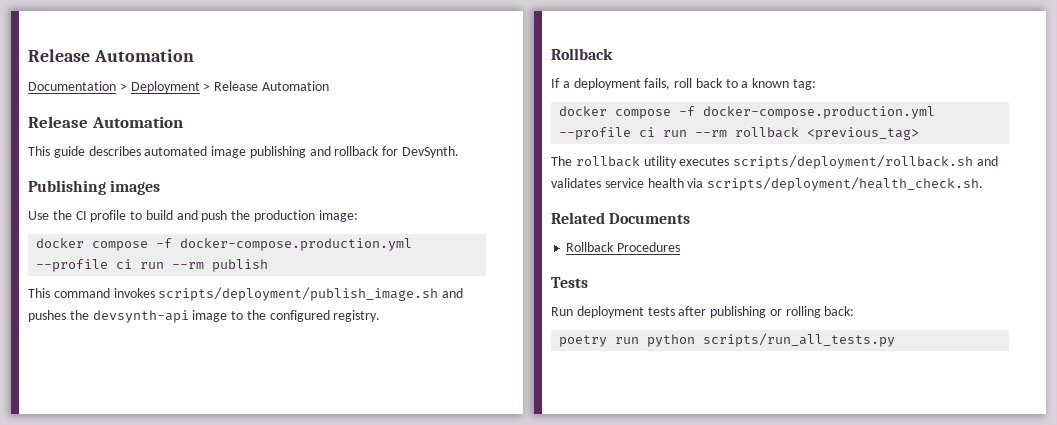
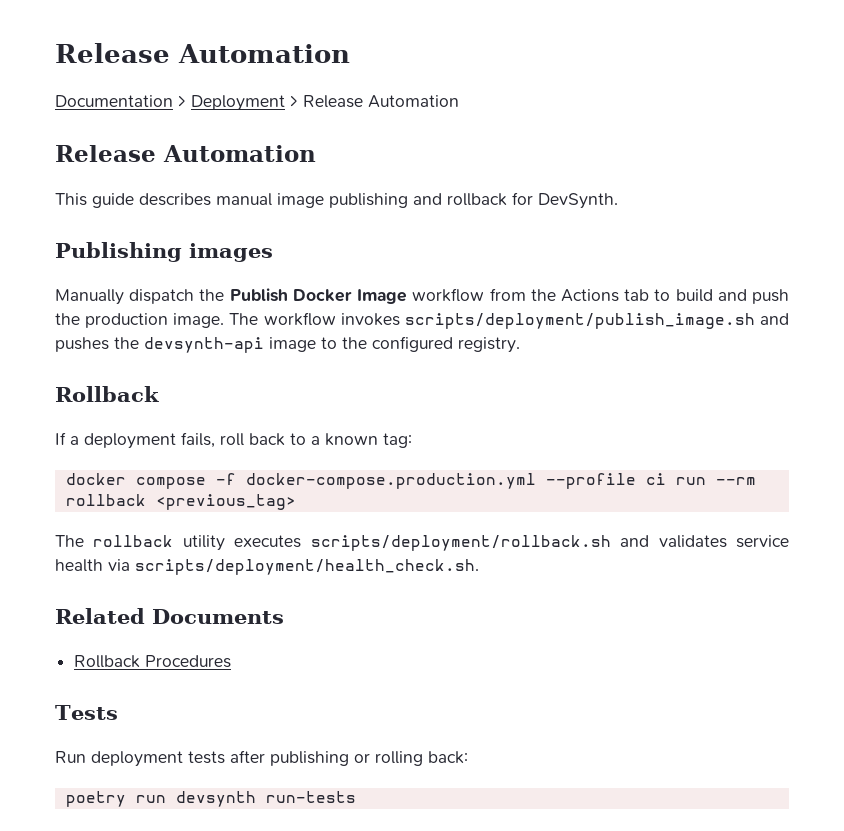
[144,146,208,156] automated -> [216,193,272,206] manual
[28,210,127,222] Use the CI profile -> [55,288,650,305] Manually dispatch the Publish Docker Image workflow from the Actions tab
[318,210,358,222] [36,238,413,251] [36,259,269,272] [28,288,110,298] image: // docker compose -f docker-compose.production.yml --profile ci run --rm publish // This command -> [173,312,336,328] image. The workflow
[647,333,896,347] python scripts/run_all_tests.py -> [175,791,356,807] devsynth run-tests

